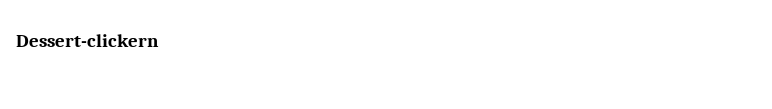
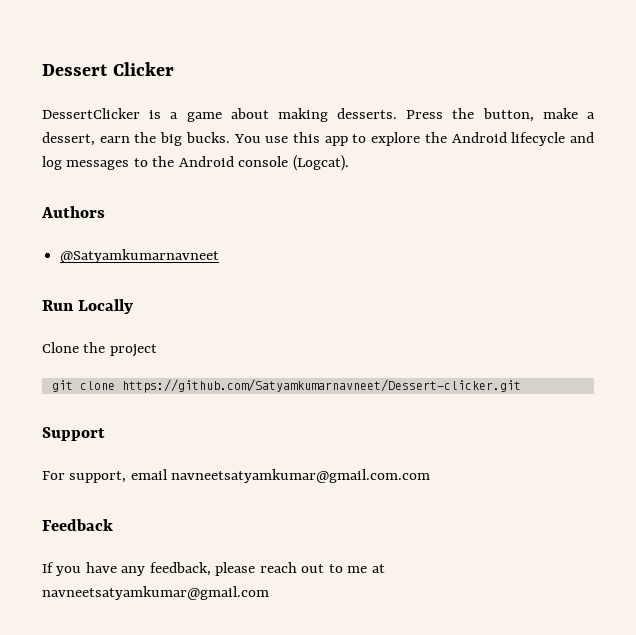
[16,34,159,47] Dessert-clickern -> [42,62,174,76] [42,108,595,122] [42,132,594,146] [42,155,349,171] [41,206,105,218] [60,249,220,263] [42,299,134,314] [42,342,157,357] [51,379,521,393] [42,427,105,441] [42,469,431,483] [42,519,113,531] [42,562,385,576] [42,586,269,600] Dessert Clicker // DessertClicker is a game about making desserts. Press the button, make a dessert, earn the big bucks. You use this app to explore the Android lifecycle and log messages to the Android console (Logcat). // Authors // @Satyamkumarnavneet // Run Locally // Clone the project // git clone https://github.com/Satyamkumarnavneet/Dessert-clicker.git // Support // For support, email navneetsatyamkumar@gmail.com.com // Feedback // If you have any feedback, please reach out to me at navneetsatyamkumar@gmail.com

